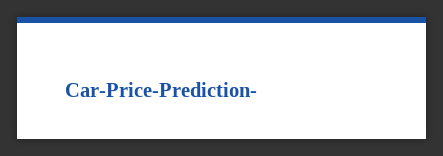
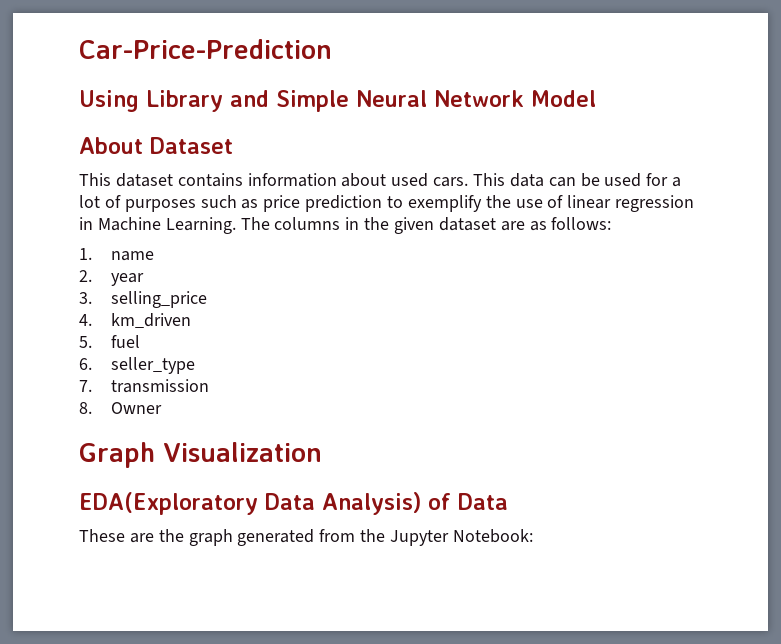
[65,82,257,97] Car-Price-Prediction- -> [79,39,332,59] [79,90,596,112] [79,137,233,154] [79,173,682,187] [79,195,695,212] [79,217,612,234] [79,248,154,261] [79,270,144,286] [79,291,207,308] [79,313,191,328] [79,335,140,348] [79,357,195,374] [79,379,209,393] [79,402,162,414] [79,442,322,468] [79,492,508,515] [79,529,533,546] Car-Price-Prediction // Using Library and Simple Neural Network Model // About Dataset // This dataset contains information about used cars. This data can be used for a lot of purposes such as price prediction to exemplify the use of linear regression in Machine Learning. The columns in the given dataset are as follows: // 1. name // 2. year // 3. selling_price // 4. km_driven // 5. fuel // 6. seller_type // 7. transmission // 8. Owner // Graph Visualization // EDA(Exploratory Data Analysis) of Data // These are the graph generated from the Jupyter Notebook:

